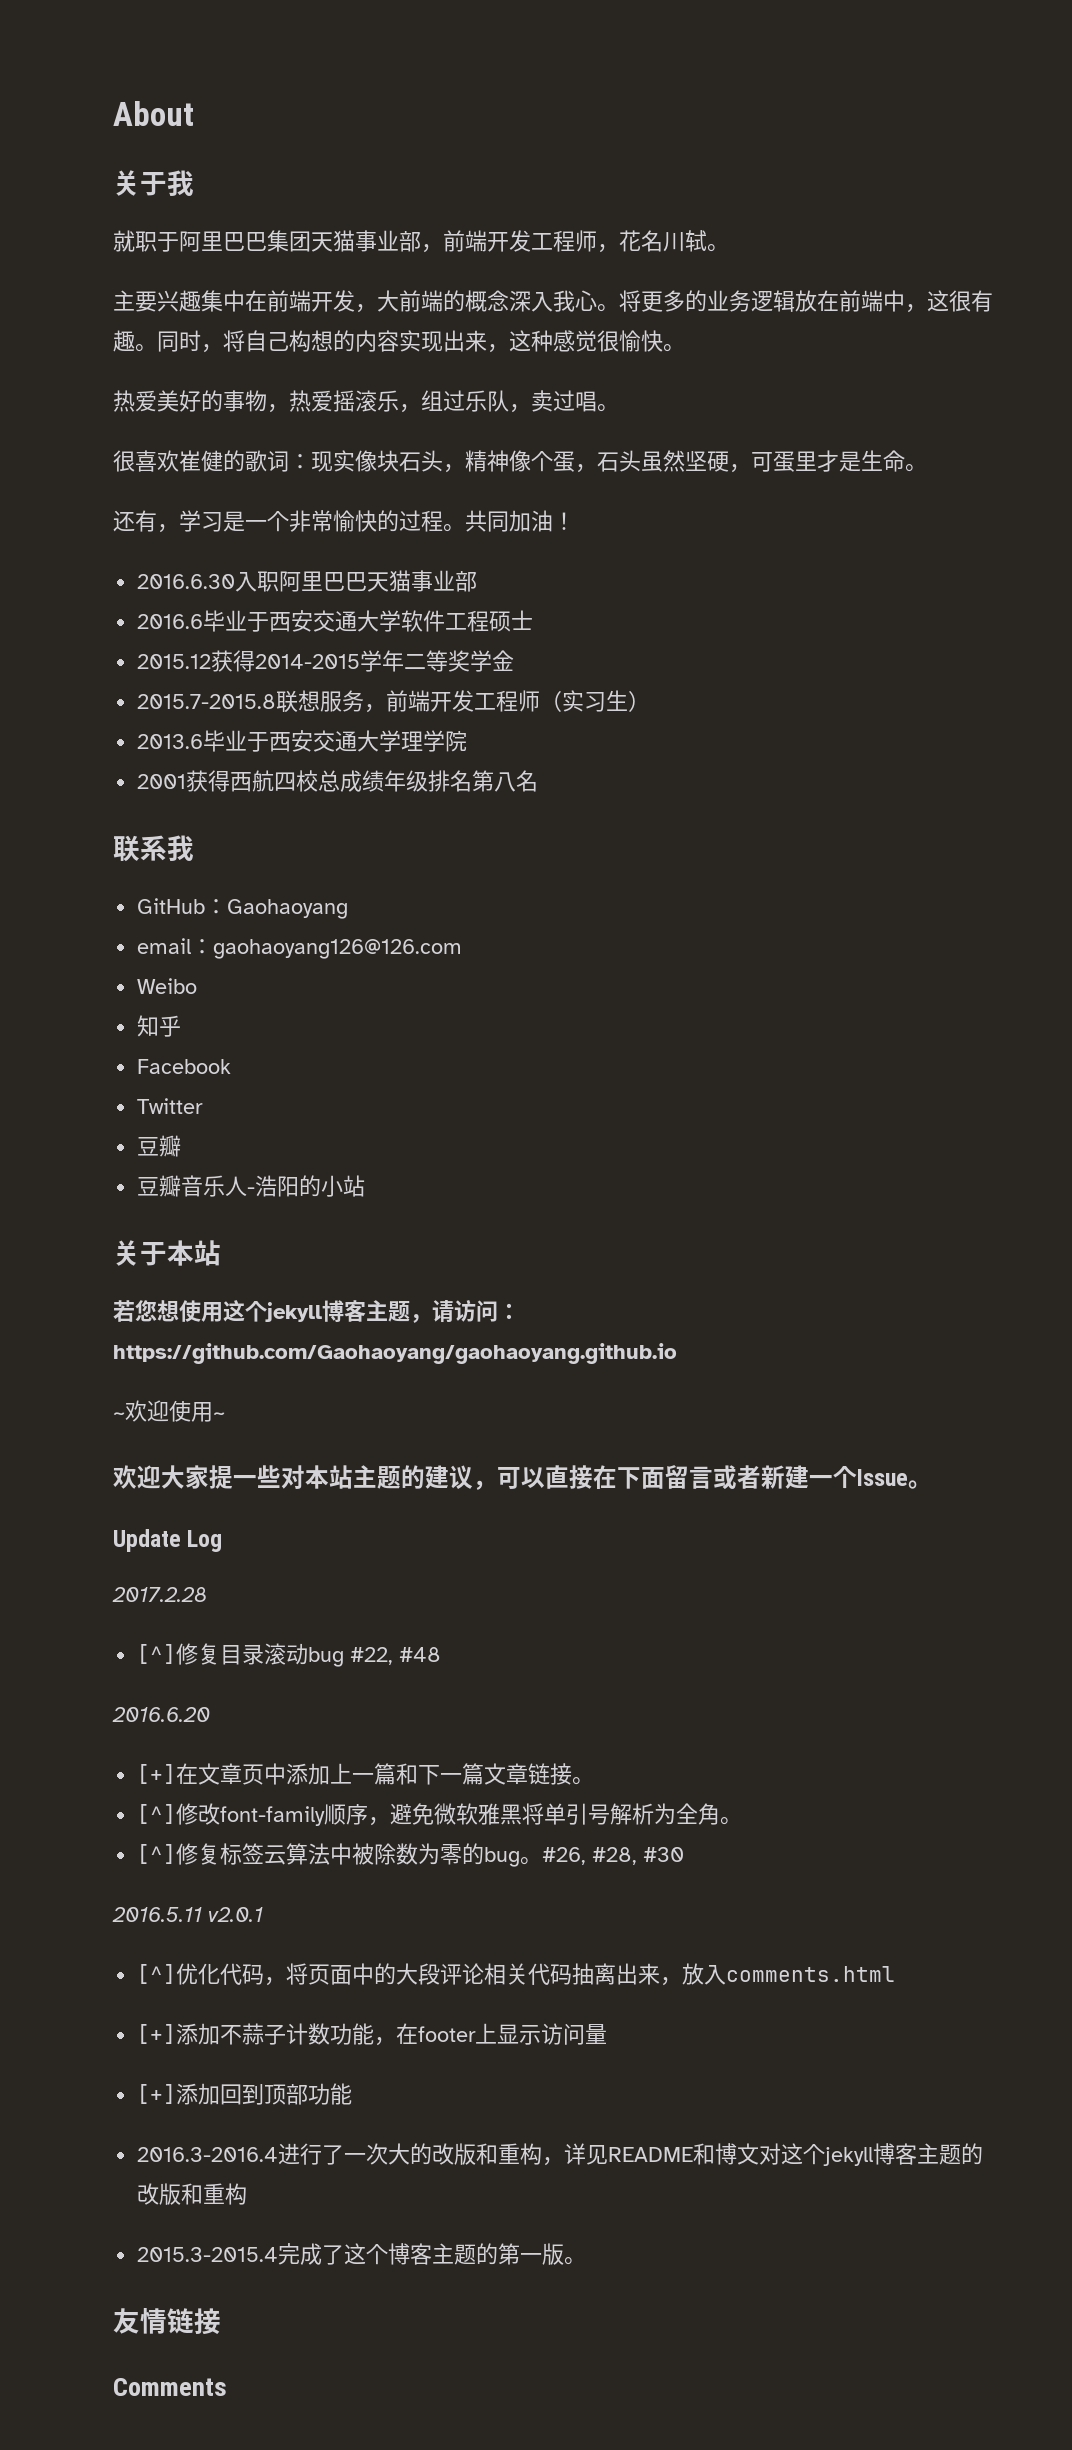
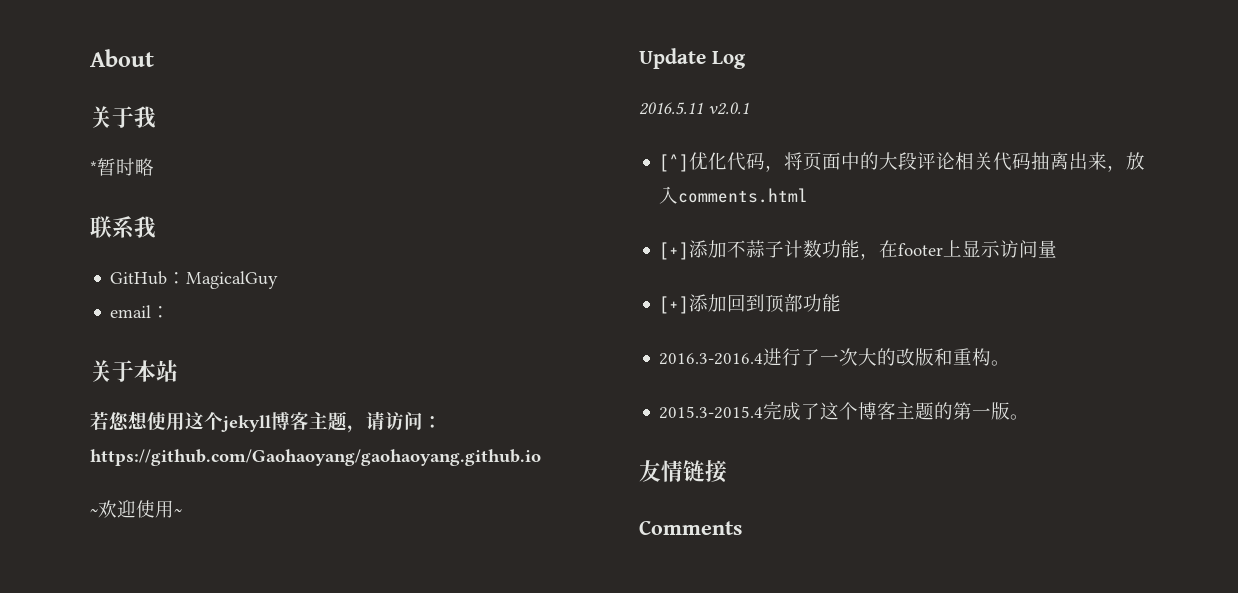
[113,230,729,253] [113,290,993,313] [113,330,685,353] [113,390,619,413] [113,450,927,473] [113,510,575,533] [137,570,478,592] [137,610,534,632] [137,650,515,672] [137,690,651,713] [137,730,468,752] [137,770,539,792] 就职于阿里巴巴集团天猫事业部，前端开发工程师，花名川轼。 // 主要兴趣集中在前端开发，大前端的概念深入我心。将更多的业务逻辑放在前端中，这很有趣。同时，将自己构想的内容实现出来，这种感觉很愉快。 // 热爱美好的事物，热爱摇滚乐，组过乐队，卖过唱。 // 很喜欢崔健的歌词：现实像块石头，精神像个蛋，石头虽然坚硬，可蛋里才是生命。 // 还有，学习是一个非常愉快的过程。共同加油！ // 2016.6.30入职阿里巴巴天猫事业部 // 2016.6毕业于西安交通大学软件工程硕士 // 2015.12获得2014-2015学年二等奖学金 // 2015.7-2015.8联想服务，前端开发工程师（实习生） // 2013.6毕业于西安交通大学理学院 // 2001获得西航四校总成绩年级排名第八名 -> [90,158,154,176] *暂时略
[227,899,349,919] Gaohaoyang -> [186,271,279,289] MagicalGuy
[213,939,463,959] [137,978,198,994] [137,1015,182,1037] [137,1059,232,1074] [137,1098,204,1114] [137,1135,182,1157] [137,1175,366,1197] gaohaoyang126@126.com // Weibo // 知乎 // Facebook // Twitter // 豆瓣 // 豆瓣音乐人-浩阳的小站 -> (171, 312) none
[113,1465,932,1490] [113,1529,223,1552] [112,1587,208,1602] [137,1643,442,1667] [112,1707,210,1722] [137,1763,595,1785] [137,1803,743,1826] [137,1843,685,1867] 欢迎大家提一些对本站主题的建议，可以直接在下面留言或者新建一个Issue。 // Update Log // 2017.2.28 // [^]修复目录滚动bug #22, #48 // 2016.6.20 // [+]在文章页中添加上一篇和下一篇文章链接。 // [^]修改font-family顺序，避免微软雅黑将单引号解析为全角。 // [^]修复标签云算法中被除数为零的bug。#26, #28, #30 -> [639,48,746,69] Update Log
[542,2143,984,2166] [137,2183,248,2205] ，详见README和博文对这个jekyll博客主题的改版和重构 -> [991,360,1011,366] 。

